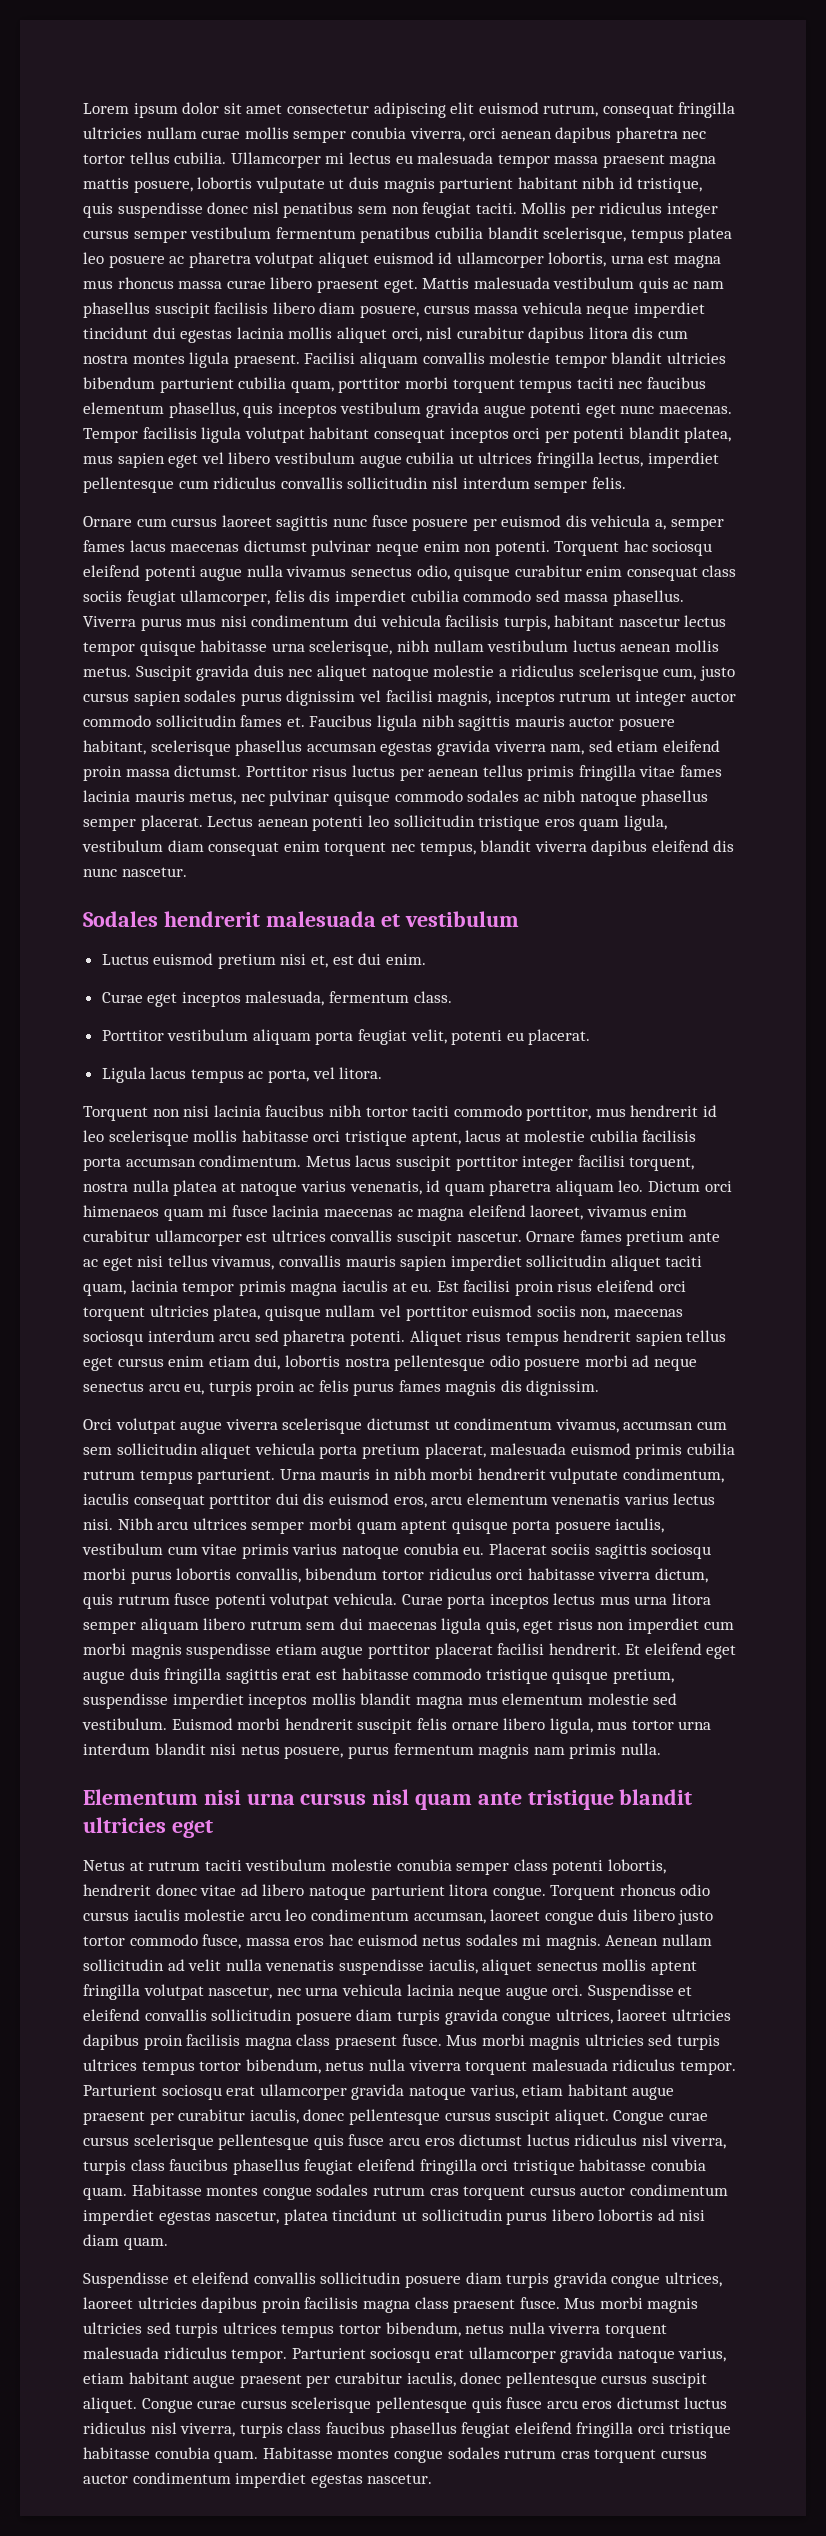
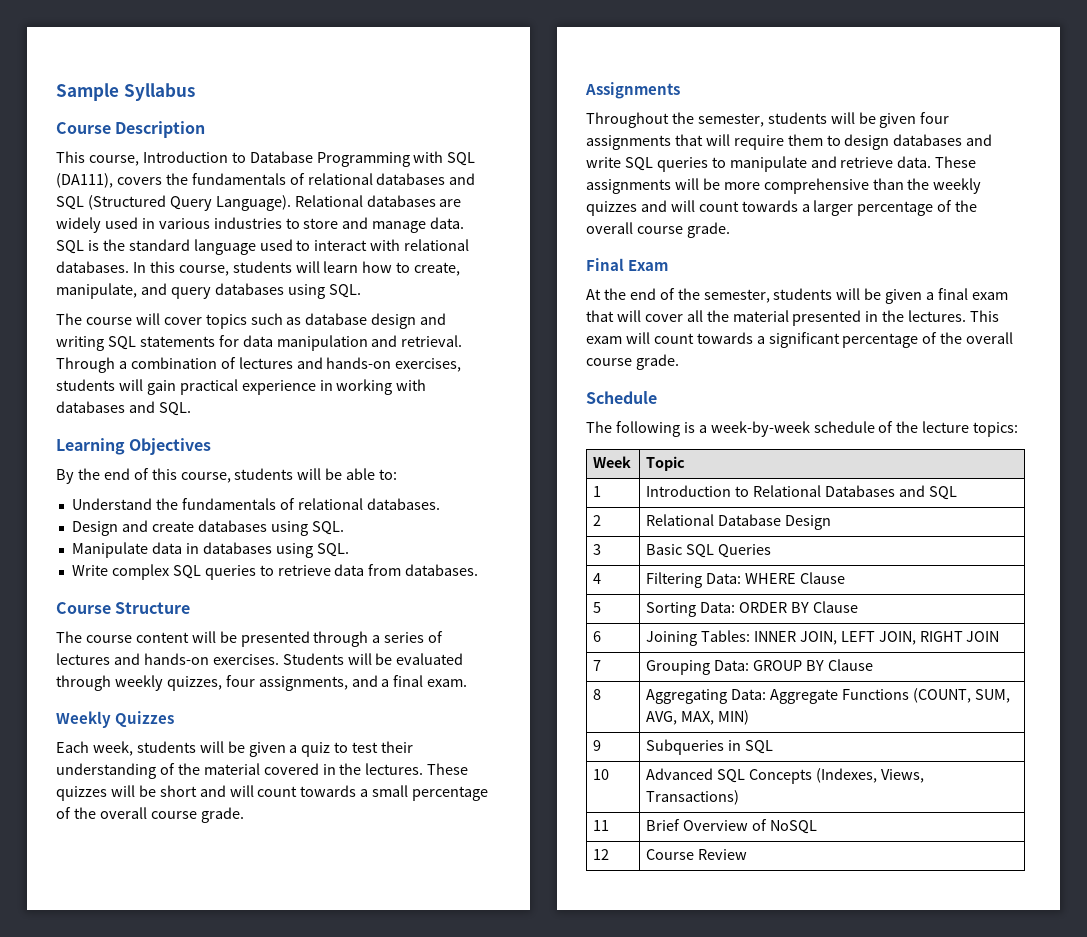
[83,102,736,118] [83,127,707,143] [83,152,717,168] [83,177,703,193] [83,202,719,218] [83,227,733,243] [83,252,722,268] [83,277,725,293] [83,302,705,318] [83,327,689,343] [83,352,726,368] [83,377,706,393] [83,402,732,418] [83,427,732,443] [83,452,720,468] [83,477,626,493] [83,515,724,531] [83,540,713,556] [83,565,737,581] [83,590,684,606] [83,615,727,631] [83,640,719,656] [83,665,736,681] [83,690,737,706] [83,715,675,731] [83,740,720,756] [83,765,723,781] [83,790,709,806] [83,815,667,831] [82,840,735,856] [83,867,187,877] [83,911,520,927] [101,953,426,969] [101,991,452,1007] [101,1029,591,1045] [101,1067,383,1083] [83,1105,718,1121] [83,1130,697,1146] [83,1155,695,1171] [83,1180,732,1196] [83,1205,688,1221] [83,1230,720,1246] [83,1255,703,1271] [83,1280,686,1296] [83,1305,683,1321] [83,1330,727,1346] [83,1355,698,1371] [83,1380,600,1396] [83,1418,727,1434] [83,1443,735,1459] [83,1468,724,1484] [83,1493,716,1509] [83,1518,665,1534] [82,1543,712,1559] [83,1568,708,1584] [83,1593,712,1609] [83,1618,734,1634] [83,1643,737,1659] [83,1668,674,1684] [83,1693,678,1709] [82,1718,712,1734] [83,1743,661,1759] [83,1789,693,1810] [83,1817,213,1838] [83,1859,666,1875] [83,1884,711,1900] [83,1909,714,1925] [83,1934,713,1950] [83,1959,697,1975] [83,1984,693,2000] [83,2009,731,2025] [83,2034,721,2050] [83,2059,736,2075] [83,2084,675,2100] [83,2109,708,2125] [83,2134,727,2150] [83,2159,706,2175] [83,2184,728,2200] [83,2209,706,2225] [83,2234,168,2250] [83,2272,722,2288] [83,2297,699,2313] [83,2322,667,2338] [83,2347,727,2363] [83,2372,707,2388] [83,2397,728,2413] [83,2422,732,2438] [83,2447,707,2463] [83,2472,433,2488] Lorem ipsum dolor sit amet consectetur adipiscing elit euismod rutrum, consequat fringilla ultricies nullam curae mollis semper conubia viverra, orci aenean dapibus pharetra nec tortor tellus cubilia. Ullamcorper mi lectus eu malesuada tempor massa praesent magna mattis posuere, lobortis vulputate ut duis magnis parturient habitant nibh id tristique, quis suspendisse donec nisl penatibus sem non feugiat taciti. Mollis per ridiculus integer cursus semper vestibulum fermentum penatibus cubilia blandit scelerisque, tempus platea leo posuere ac pharetra volutpat aliquet euismod id ullamcorper lobortis, urna est magna mus rhoncus massa curae libero praesent eget. Mattis malesuada vestibulum quis ac nam phasellus suscipit facilisis libero diam posuere, cursus massa vehicula neque imperdiet tincidunt dui egestas lacinia mollis aliquet orci, nisl curabitur dapibus litora dis cum nostra montes ligula praesent. Facilisi aliquam convallis molestie tempor blandit ultricies bibendum parturient cubilia quam, porttitor morbi torquent tempus taciti nec faucibus elementum phasellus, quis inceptos vestibulum gravida augue potenti eget nunc maecenas. Tempor facilisis ligula volutpat habitant consequat inceptos orci per potenti blandit platea, mus sapien eget vel libero vestibulum augue cubilia ut ultrices fringilla lectus, imperdiet pellentesque cum ridiculus convallis sollicitudin nisl interdum semper felis. // Ornare cum cursus laoreet sagittis nunc fusce posuere per euismod dis vehicula a, semper fames lacus maecenas dictumst pulvinar neque enim non potenti. Torquent hac sociosqu eleifend potenti augue nulla vivamus senectus odio, quisque curabitur enim consequat class sociis feugiat ullamcorper, felis dis imperdiet cubilia commodo sed massa phasellus. Viverra purus mus nisi condimentum dui vehicula facilisis turpis, habitant nascetur lectus tempor quisque habitasse urna scelerisque, nibh nullam vestibulum luctus aenean mollis metus. Suscipit gravida duis nec aliquet natoque molestie a ridiculus scelerisque cum, justo cursus sapien sodales purus dignissim vel facilisi magnis, inceptos rutrum ut integer auctor commodo sollicitudin fames et. Faucibus ligula nibh sagittis mauris auctor posuere habitant, scelerisque phasellus accumsan egestas gravida viverra nam, sed etiam eleifend proin massa dictumst. Porttitor risus luctus per aenean tellus primis fringilla vitae fames lacinia mauris metus, nec pulvinar quisque commodo sodales ac nibh natoque phasellus semper placerat. Lectus aenean potenti leo sollicitudin tristique eros quam ligula, vestibulum diam consequat enim torquent nec tempus, blandit viverra dapibus eleifend dis nunc nascetur. // Sodales hendrerit malesuada et vestibulum // Luctus euismod pretium nisi et, est dui enim. // Curae eget inceptos malesuada, fermentum class. // Porttitor vestibulum aliquam porta feugiat velit, potenti eu placerat. // Ligula lacus tempus ac porta, vel litora. // Torquent non nisi lacinia faucibus nibh tortor taciti commodo porttitor, mus hendrerit id leo scelerisque mollis habitasse orci tristique aptent, lacus at molestie cubilia facilisis porta accumsan condimentum. Metus lacus suscipit porttitor integer facilisi torquent, nostra nulla platea at natoque varius venenatis, id quam pharetra aliquam leo. Dictum orci himenaeos quam mi fusce lacinia maecenas ac magna eleifend laoreet, vivamus enim curabitur ullamcorper est ultrices convallis suscipit nascetur. Ornare fames pretium ante ac eget nisi tellus vivamus, convallis mauris sapien imperdiet sollicitudin aliquet taciti quam, lacinia tempor primis magna iaculis at eu. Est facilisi proin risus eleifend orci torquent ultricies platea, quisque nullam vel porttitor euismod sociis non, maecenas sociosqu interdum arcu sed pharetra potenti. Aliquet risus tempus hendrerit sapien tellus eget cursus enim etiam dui, lobortis nostra pellentesque odio posuere morbi ad neque senectus arcu eu, turpis proin ac felis purus fames magnis dis dignissim. // Orci volutpat augue viverra scelerisque dictumst ut condimentum vivamus, accumsan cum sem sollicitudin aliquet vehicula porta pretium placerat, malesuada euismod primis cubilia rutrum tempus parturient. Urna mauris in nibh morbi hendrerit vulputate condimentum, iaculis consequat porttitor dui dis euismod eros, arcu elementum venenatis varius lectus nisi. Nibh arcu ultrices semper morbi quam aptent quisque porta posuere iaculis, vestibulum cum vitae primis varius natoque conubia eu. Placerat sociis sagittis sociosqu morbi purus lobortis convallis, bibendum tortor ridiculus orci habitasse viverra dictum, quis rutrum fusce potenti volutpat vehicula. Curae porta inceptos lectus mus urna litora semper aliquam libero rutrum sem dui maecenas ligula quis, eget risus non imperdiet cum morbi magnis suspendisse etiam augue porttitor placerat facilisi hendrerit. Et eleifend eget augue duis fringilla sagittis erat est habitasse commodo tristique quisque pretium, suspendisse imperdiet inceptos mollis blandit magna mus elementum molestie sed vestibulum. Euismod morbi hendrerit suscipit felis ornare libero ligula, mus tortor urna interdum blandit nisi netus posuere, purus fermentum magnis nam primis nulla. // Elementum nisi urna cursus nisl quam ante tristique blandit ultricies eget // Netus at rutrum taciti vestibulum molestie conubia semper class potenti lobortis, hendrerit donec vitae ad libero natoque parturient litora congue. Torquent rhoncus odio cursus iaculis molestie arcu leo condimentum accumsan, laoreet congue duis libero justo tortor commodo fusce, massa eros hac euismod netus sodales mi magnis. Aenean nullam sollicitudin ad velit nulla venenatis suspendisse iaculis, aliquet senectus mollis aptent fringilla volutpat nascetur, nec urna vehicula lacinia neque augue orci. Suspendisse et eleifend convallis sollicitudin posuere diam turpis gravida congue ultrices, laoreet ultricies dapibus proin facilisis magna class praesent fusce. Mus morbi magnis ultricies sed turpis ultrices tempus tortor bibendum, netus nulla viverra torquent malesuada ridiculus tempor. Parturient sociosqu erat ullamcorper gravida natoque varius, etiam habitant augue praesent per curabitur iaculis, donec pellentesque cursus suscipit aliquet. Congue curae cursus scelerisque pellentesque quis fusce arcu eros dictumst luctus ridiculus nisl viverra, turpis class faucibus phasellus feugiat eleifend fringilla orci tristique habitasse conubia quam. Habitasse montes congue sodales rutrum cras torquent cursus auctor condimentum imperdiet egestas nascetur, platea tincidunt ut sollicitudin purus libero lobortis ad nisi diam quam. // Suspendisse et eleifend convallis sollicitudin posuere diam turpis gravida congue ultrices, laoreet ultricies dapibus proin facilisis magna class praesent fusce. Mus morbi magnis ultricies sed turpis ultrices tempus tortor bibendum, netus nulla viverra torquent malesuada ridiculus tempor. Parturient sociosqu erat ullamcorper gravida natoque varius, etiam habitant augue praesent per curabitur iaculis, donec pellentesque cursus suscipit aliquet. Congue curae cursus scelerisque pellentesque quis fusce arcu eros dictumst luctus ridiculus nisl viverra, turpis class faucibus phasellus feugiat eleifend fringilla orci tristique habitasse conubia quam. Habitasse montes congue sodales rutrum cras torquent cursus auctor condimentum imperdiet egestas nascetur. -> [56,83,195,101] [56,121,206,138] [56,151,476,167] [56,173,476,188] [56,195,462,211] [56,217,465,233] [56,239,470,255] [56,261,461,276] [56,283,361,299] [56,313,447,329] [56,335,463,351] [56,357,462,373] [56,379,427,395] [56,401,191,416] [56,438,212,455] [56,468,398,484] [71,498,440,510] [71,520,344,536] [71,542,349,558] [71,564,479,580] [56,602,191,614] [56,631,444,647] [56,653,464,665] [56,675,468,691] [56,711,175,728] [56,741,414,757] [56,763,469,779] [56,785,489,801] [56,807,244,823] [585,82,680,99] [586,112,950,128] [586,134,993,150] [586,156,977,172] [586,178,982,194] [586,200,978,216] [586,222,730,238] [586,258,669,271] [586,288,1008,304] [586,310,1000,326] [586,332,1014,348] [586,354,679,370] [586,391,657,404] [586,421,1019,437] [593,456,632,468] [646,456,686,471] [593,486,602,497] [646,485,957,500] [593,515,602,526] [646,514,831,530] [593,544,602,555] [646,544,771,558] [593,573,602,584] [646,572,845,588] [593,602,602,613] [646,601,858,617] [593,631,602,642] [646,630,1000,646] [593,660,602,671] [646,659,873,675] [593,689,602,700] [646,688,1010,704] [646,710,749,725] [593,740,602,751] [646,739,773,755] [593,769,610,780] [646,768,924,784] [646,790,740,805] [593,820,610,831] [646,819,817,834] [593,849,610,860] [646,849,747,860] Sample Syllabus // Course Description // This course, Introduction to Database Programming with SQL (DA111), covers the fundamentals of relational databases and SQL (Structured Query Language). Relational databases are widely used in various industries to store and manage data. SQL is the standard language used to interact with relational databases. In this course, students will learn how to create, manipulate, and query databases using SQL. // The course will cover topics such as database design and writing SQL statements for data manipulation and retrieval. Through a combination of lectures and hands-on exercises, students will gain practical experience in working with databases and SQL. // Learning Objectives // By the end of this course, students will be able to: // Understand the fundamentals of relational databases. // Design and create databases using SQL. // Manipulate data in databases using SQL. // Write complex SQL queries to retrieve data from databases. // Course Structure // The course content will be presented through a series of lectures and hands-on exercises. Students will be evaluated through weekly quizzes, four assignments, and a final exam. // Weekly Quizzes // Each week, students will be given a quiz to test their understanding of the material covered in the lectures. These quizzes will be short and will count towards a small percentage of the overall course grade. // Assignments // Throughout the semester, students will be given four assignments that will require them to design databases and write SQL queries to manipulate and retrieve data. These assignments will be more comprehensive than the weekly quizzes and will count towards a larger percentage of the overall course grade. // Final Exam // At the end of the semester, students will be given a final exam that will cover all the material presented in the lectures. This exam will count towards a significant percentage of the overall course grade. // Schedule // The following is a week-by-week schedule of the lecture topics: // Week | Topic // 1 | Introduction to Relational Databases and SQL // 2 | Relational Database Design // 3 | Basic SQL Queries // 4 | Filtering Data: WHERE Clause // 5 | Sorting Data: ORDER BY Clause // 6 | Joining Tables: INNER JOIN, LEFT JOIN, RIGHT JOIN // 7 | Grouping Data: GROUP BY Clause // 8 | Aggregating Data: Aggregate Functions (COUNT, SUM, AVG, MAX, MIN) // 9 | Subqueries in SQL // 10 | Advanced SQL Concepts (Indexes, Views, Transactions) // 11 | Brief Overview of NoSQL // 12 | Course Review

